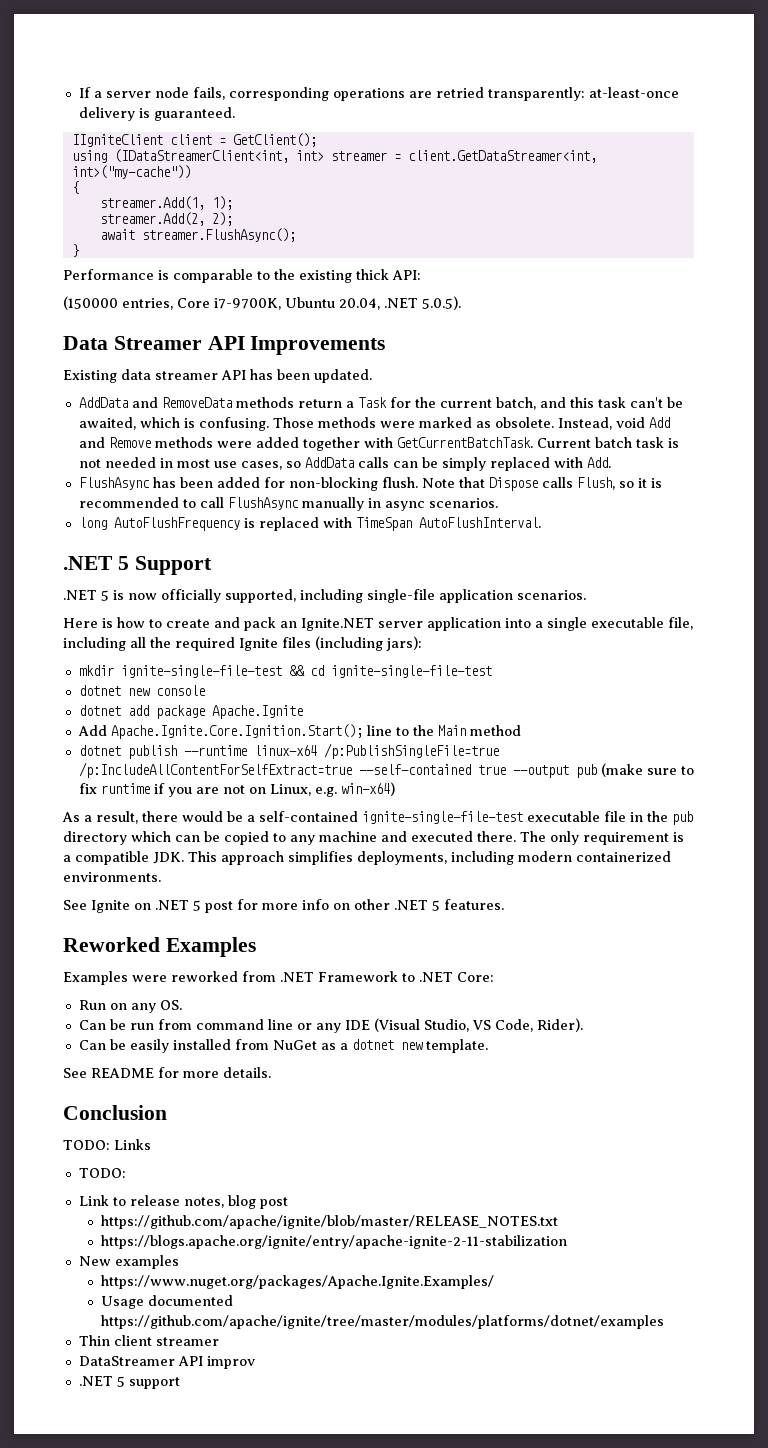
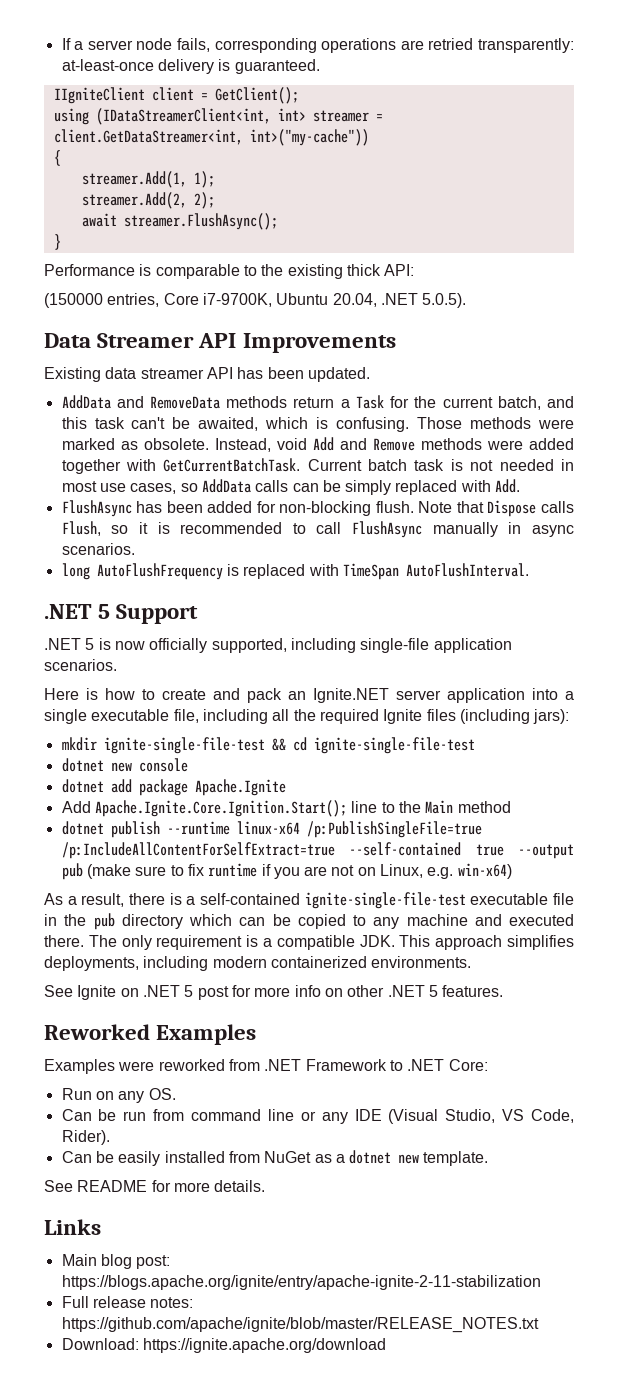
[182,811,243,822] would be -> [169,893,182,905] is
[63,1105,167,1120] [63,1140,110,1150] Conclusion // TODO: -> (266, 1186) none
[78,1168,126,1178] [78,1195,288,1209] [101,1215,559,1229] [101,1235,568,1249] [78,1255,179,1269] [101,1275,495,1289] [101,1295,234,1309] [101,1315,665,1329] [78,1335,219,1346] [78,1356,255,1369] [78,1376,180,1389] TODO: // Link to release notes, blog post // https://github.com/apache/ignite/blob/master/RELEASE_NOTES.txt // https://blogs.apache.org/ignite/entry/apache-ignite-2-11-stabilization // New examples // https://www.nuget.org/packages/Apache.Ignite.Examples/ // Usage documented https://github.com/apache/ignite/tree/master/modules/platforms/dotnet/examples // Thin client streamer // DataStreamer API improv // .NET 5 support -> [61,1254,171,1269] [61,1275,541,1290] [61,1296,194,1308] [61,1317,539,1333] [61,1338,386,1353] Main blog post: https://blogs.apache.org/ignite/entry/apache-ignite-2-11-stabilization // Full release notes: https://github.com/apache/ignite/blob/master/RELEASE_NOTES.txt // Download: https://ignite.apache.org/download

